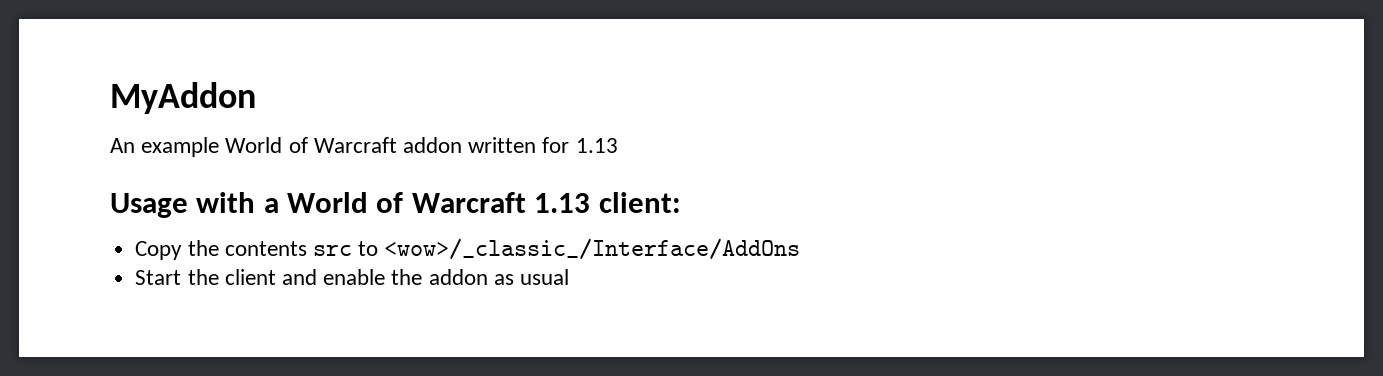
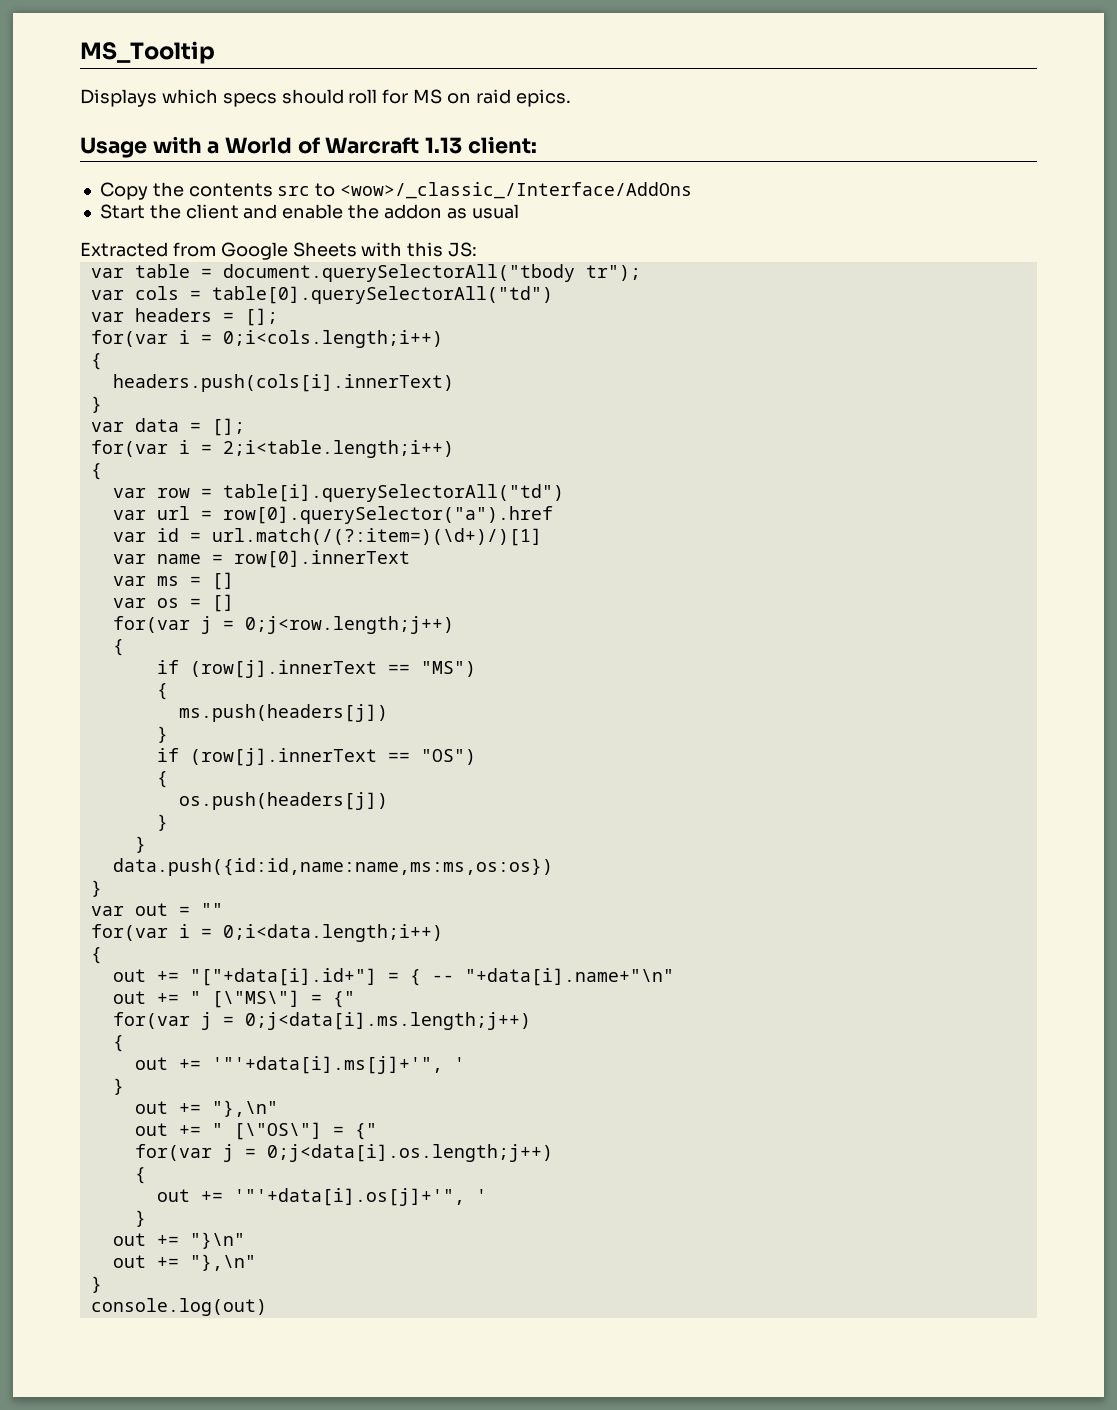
[110,82,256,114] [110,137,618,157] MyAddon // An example World of Warcraft addon written for 1.13 -> [80,41,215,64] [80,89,571,107] MS_Tooltip // Displays which specs should roll for MS on raid epics.
(569, 277) none -> [80,242,478,260] [90,264,641,282] [90,286,553,304] [90,308,278,326] [90,330,443,348] [90,353,102,370] [112,374,454,392] [90,396,102,413] [90,418,245,436] [90,440,454,458] [90,463,102,480] [112,484,564,502] [112,506,553,524] [112,528,542,546] [112,550,410,568] [112,572,234,590] [112,594,234,612] [112,616,454,634] [112,639,124,656] [156,660,476,678] [156,683,168,700] [178,704,388,722] [156,726,168,743] [156,748,476,766] [156,771,168,788] [178,792,388,810] [156,814,168,831] [134,836,146,853] [112,858,553,876] [90,880,102,897] [90,903,223,916] [90,924,443,942] [90,947,102,964] [112,968,674,986] [112,990,355,1008] [112,1012,531,1030] [112,1035,124,1052] [134,1056,465,1074] [112,1078,124,1095] [134,1100,278,1117] [134,1122,377,1140] [134,1144,553,1162] [134,1167,146,1184] [156,1188,487,1206] [134,1210,146,1227] [112,1232,245,1249] [112,1254,256,1271] [90,1276,102,1293] [90,1298,267,1316] // Extracted from Google Sheets with this JS: // var table = document.querySelectorAll("tbody tr"); // var cols = table[0].querySelectorAll("td") // var headers = []; // for(var i = 0;i<cols.length;i++) // { // headers.push(cols[i].innerText) // } // var data = []; // for(var i = 2;i<table.length;i++) // { // var row = table[i].querySelectorAll("td") // var url = row[0].querySelector("a").href // var id = url.match(/(?:item=)(\d+)/)[1] // var name = row[0].innerText // var ms = [] // var os = [] // for(var j = 0;j<row.length;j++) // { // if (row[j].innerText == "MS") // { // ms.push(headers[j]) // } // if (row[j].innerText == "OS") // { // os.push(headers[j]) // } // } // data.push({id:id,name:name,ms:ms,os:os}) // } // var out = "" // for(var i = 0;i<data.length;i++) // { // out += "["+data[i].id+"] = { -- "+data[i].name+"\n" // out += " [\"MS\"] = {" // for(var j = 0;j<data[i].ms.length;j++) // { // out += '"'+data[i].ms[j]+'", ' // } // out += "},\n" // out += " [\"OS\"] = {" // for(var j = 0;j<data[i].os.length;j++) // { // out += '"'+data[i].os[j]+'", ' // } // out += "}\n" // out += "},\n" // } // console.log(out)

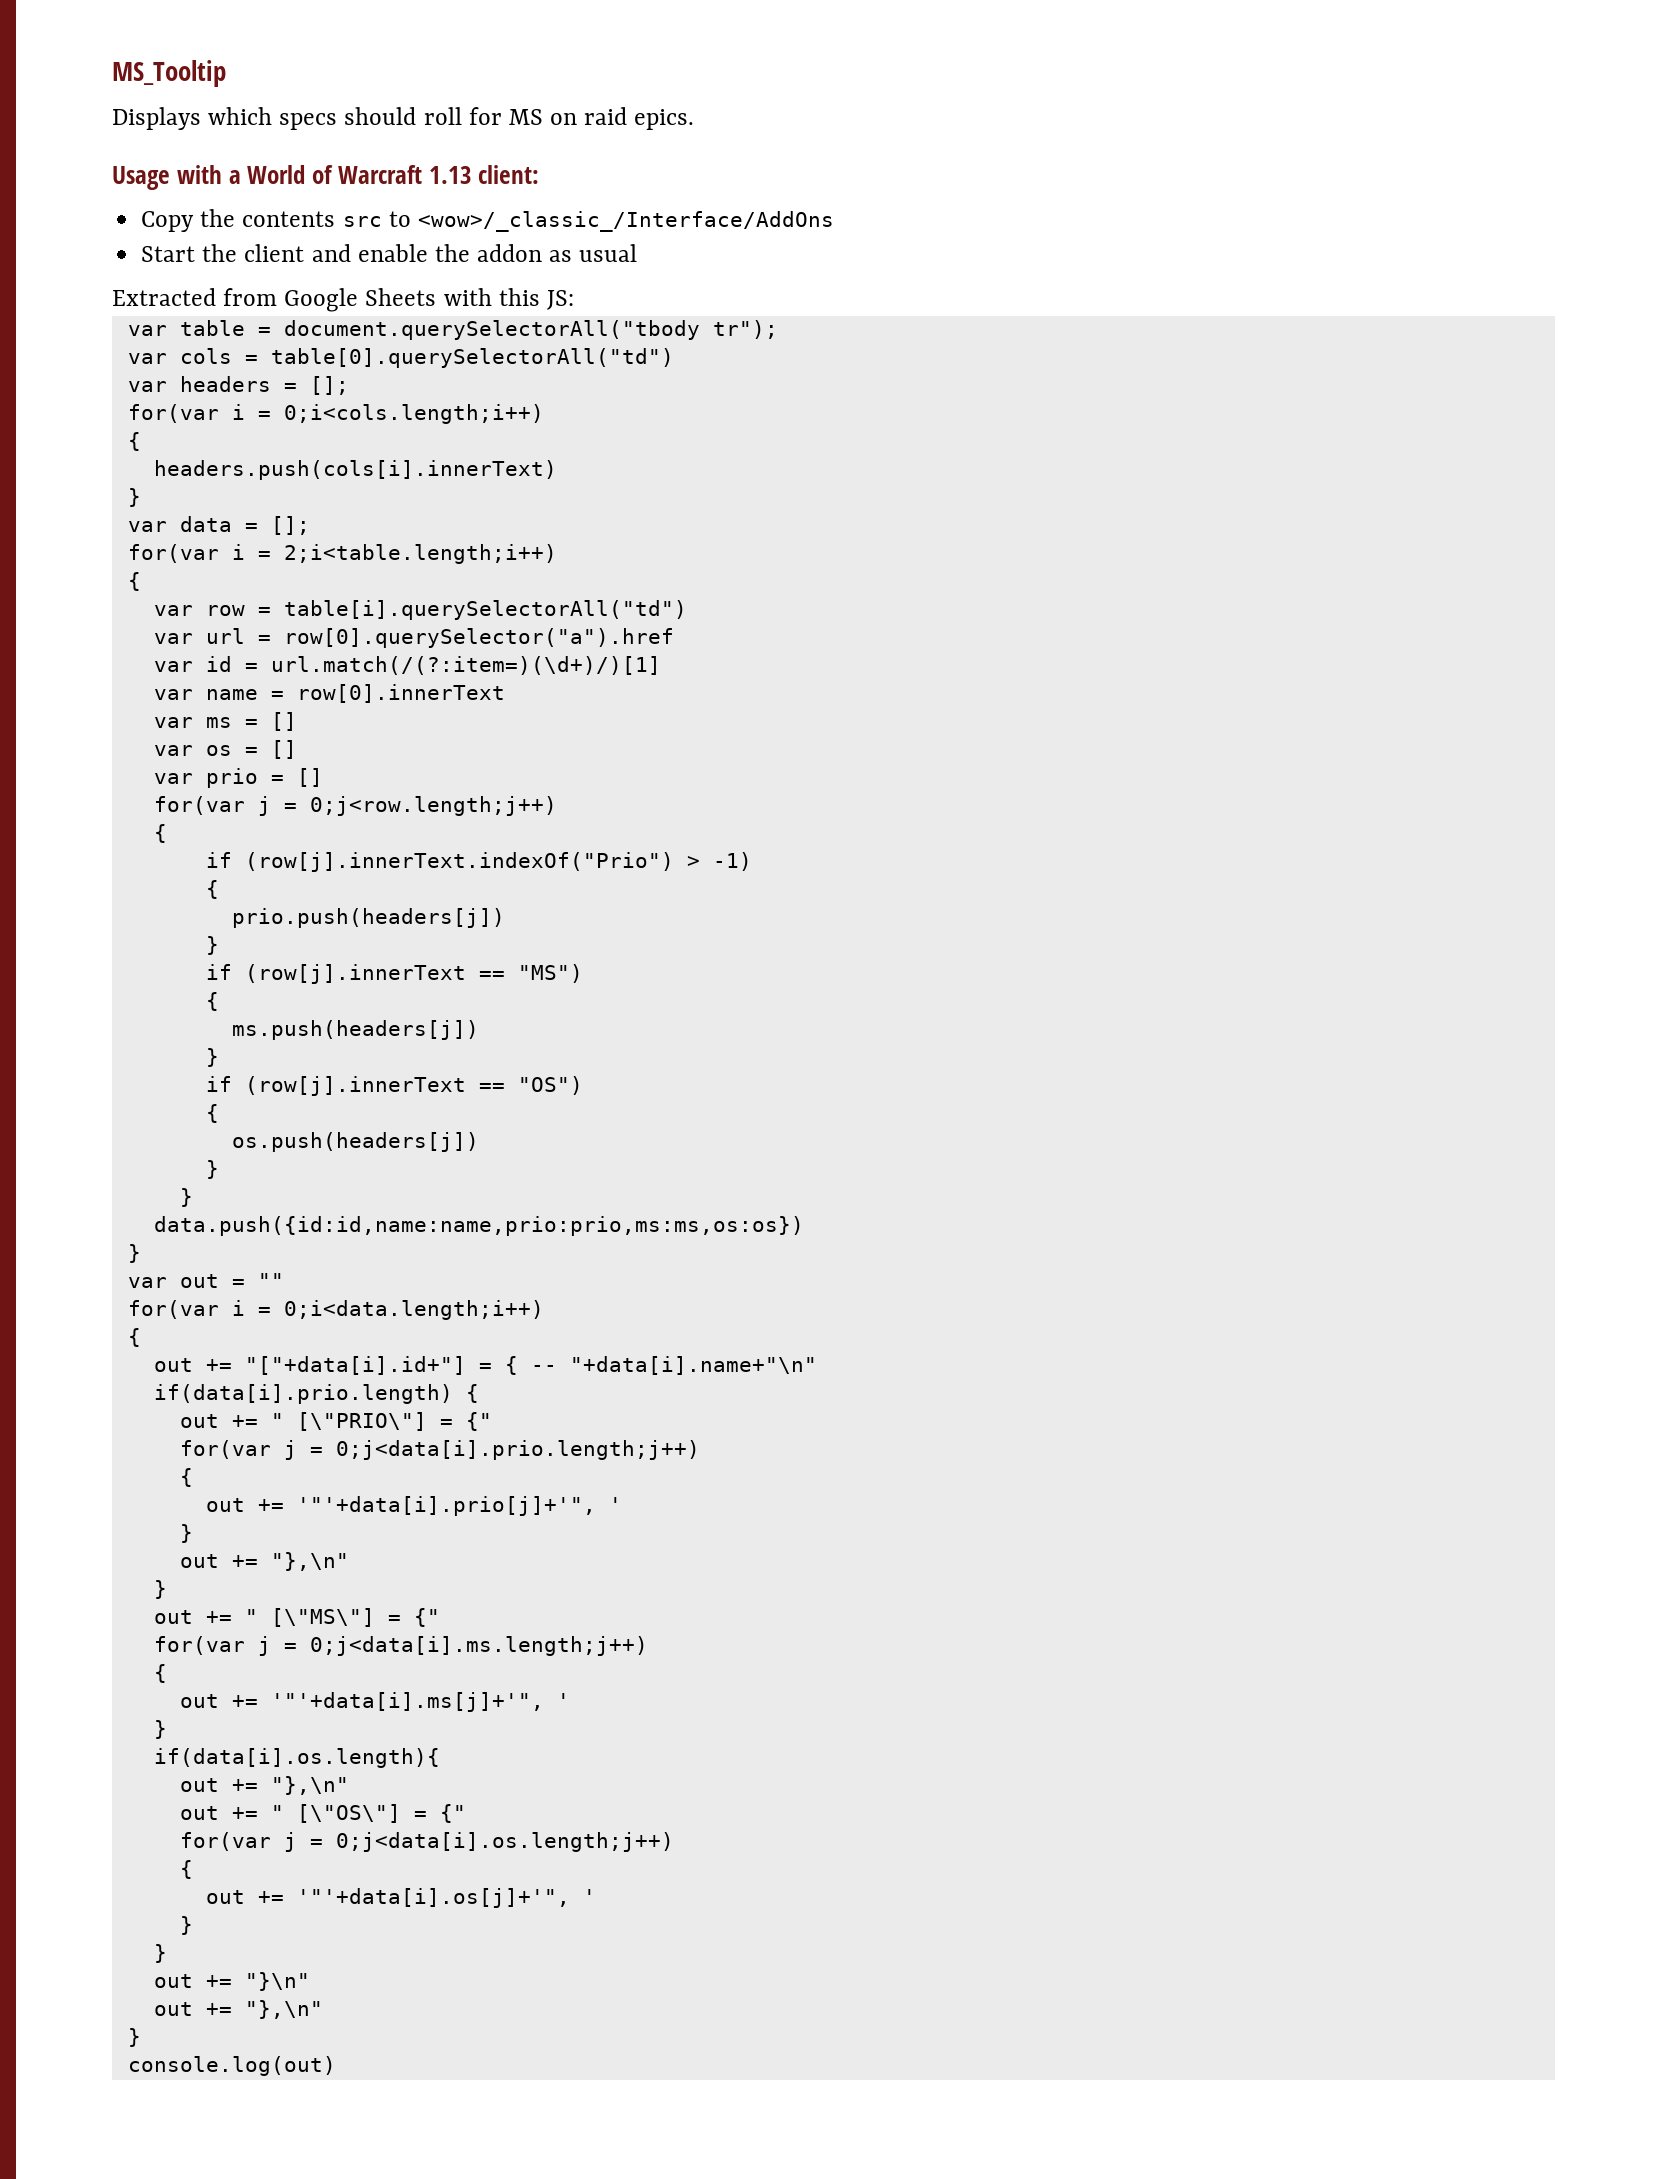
(234, 603) none -> [153,768,323,788] // var prio = []
(124, 647) none -> [205,852,752,872] [205,880,219,899] [231,908,505,928] [205,936,219,955] // if (row[j].innerText.indexOf("Prio") > -1) // { // prio.push(headers[j]) // }
[112,858,553,876] data.push({id:id,name:name,ms:ms,os:os}) -> [153,1216,804,1236] data.push({id:id,name:name,prio:prio,ms:ms,os:os})
(674, 977) none -> [153,1384,479,1404] [179,1412,492,1431] [179,1440,700,1460] [179,1468,193,1487] [205,1496,622,1516] [179,1524,193,1543] [179,1552,349,1571] [153,1580,167,1599] // if(data[i].prio.length) { // out += " [\"PRIO\"] = {" // for(var j = 0;j<data[i].prio.length;j++) // { // out += '"'+data[i].prio[j]+'", ' // } // out += "},\n" // }
(124, 1086) none -> [153,1748,440,1768] // if(data[i].os.length){
(146, 1218) none -> [153,1944,167,1963] // }

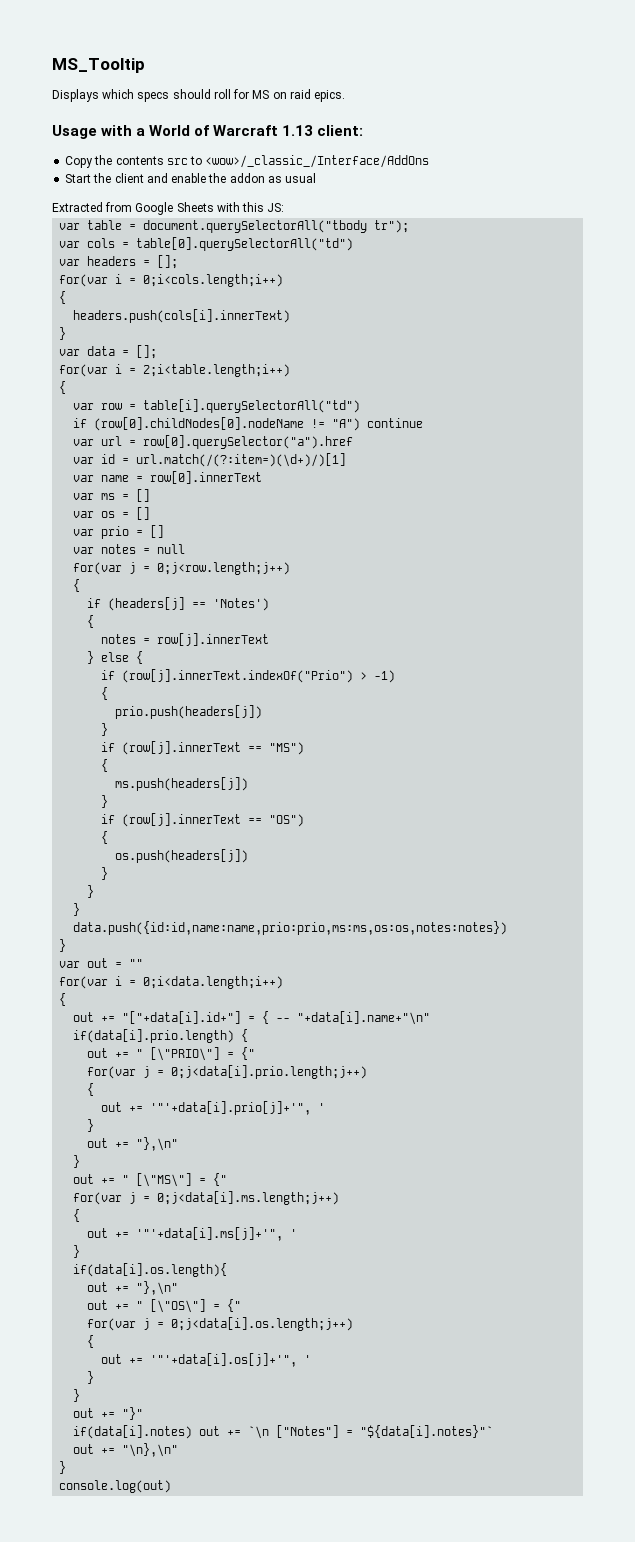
(687, 610) none -> [73,417,424,431] // if (row[0].childNodes[0].nodeName != "A") continue
(323, 777) none -> [73,544,186,554] // var notes = null
(167, 833) none -> [87,597,270,611] [87,615,95,628] [101,633,270,646] [87,651,144,664] // if (headers[j] == 'Notes') // { // notes = row[j].innerText // } else {
[153,1216,804,1236] data.push({id:id,name:name,prio:prio,ms:ms,os:os}) -> [73,903,81,916] [73,921,508,935] } // data.push({id:id,name:name,prio:prio,ms:ms,os:os,notes:notes})
[244,1972,310,1991] [153,2000,323,2019] "}\n" // out += "},\n" -> [122,1407,144,1420] [73,1425,494,1439] [73,1443,179,1457] "}" // if(data[i].notes) out += `\n ["Notes"] = "${data[i].notes}"` // out += "\n},\n"

